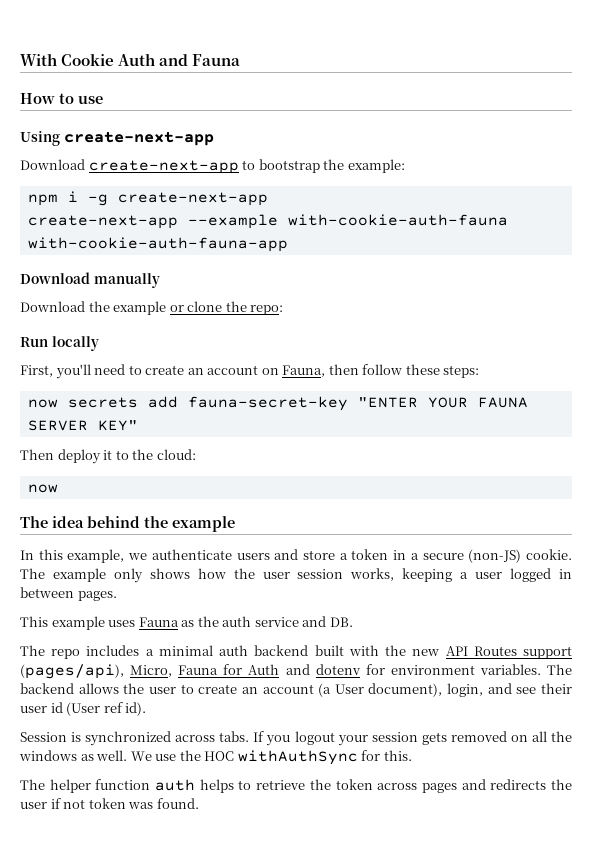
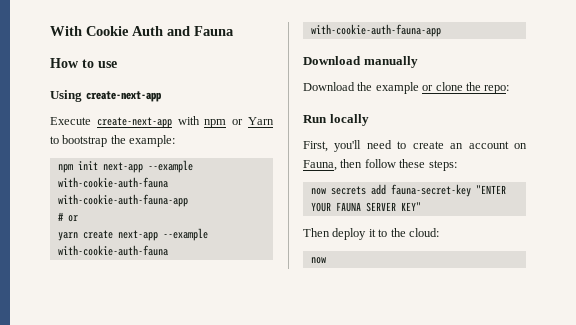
[20,159,239,174] Download create-next-app -> [50,116,274,128] Execute create-next-app with npm or Yarn
[67,191,268,206] [27,215,178,229] i -g create-next-app // create-next-app -> [77,160,193,173] [57,177,168,188] [57,194,188,207] [57,212,78,222] [57,230,158,241] init next-app --example with-cookie-auth-fauna with-cookie-auth-fauna-app // # or // yarn create next-app
[20,516,235,532] [20,549,573,563] [20,568,572,583] [20,587,117,601] [20,616,353,630] [20,645,572,659] [20,664,573,679] [20,683,573,697] [20,702,147,716] [20,731,572,746] [19,750,412,765] [20,779,572,793] [20,798,199,809] // The idea behind the example // In this example, we authenticate users and store a token in a secure (non-JS) cookie. The example only shows how the user session works, keeping a user logged in between pages. // This example uses Fauna as the auth service and DB. // The repo includes a minimal auth backend built with the new API Routes support (pages/api), Micro, Fauna for Auth and dotenv for environment variables. The backend allows the user to create an account (a User document), login, and see their user id (User ref id). // Session is synchronized across tabs. If you logout your session gets removed on all the windows as well. We use the HOC withAuthSync for this. // The helper function auth helps to retrieve the token across pages and redirects the user if not token was found. -> (326, 260) none

